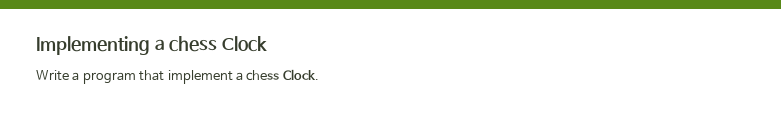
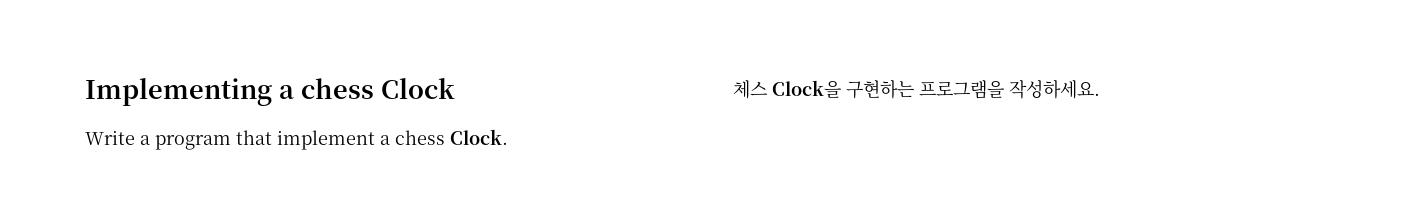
(319, 74) none -> [733,80,1100,99] // 체스 Clock을 구현하는 프로그램을 작성하세요.

